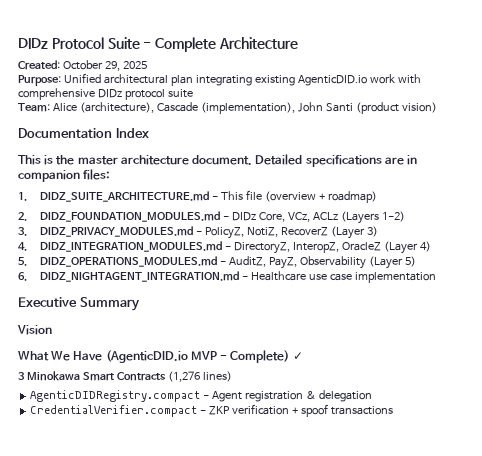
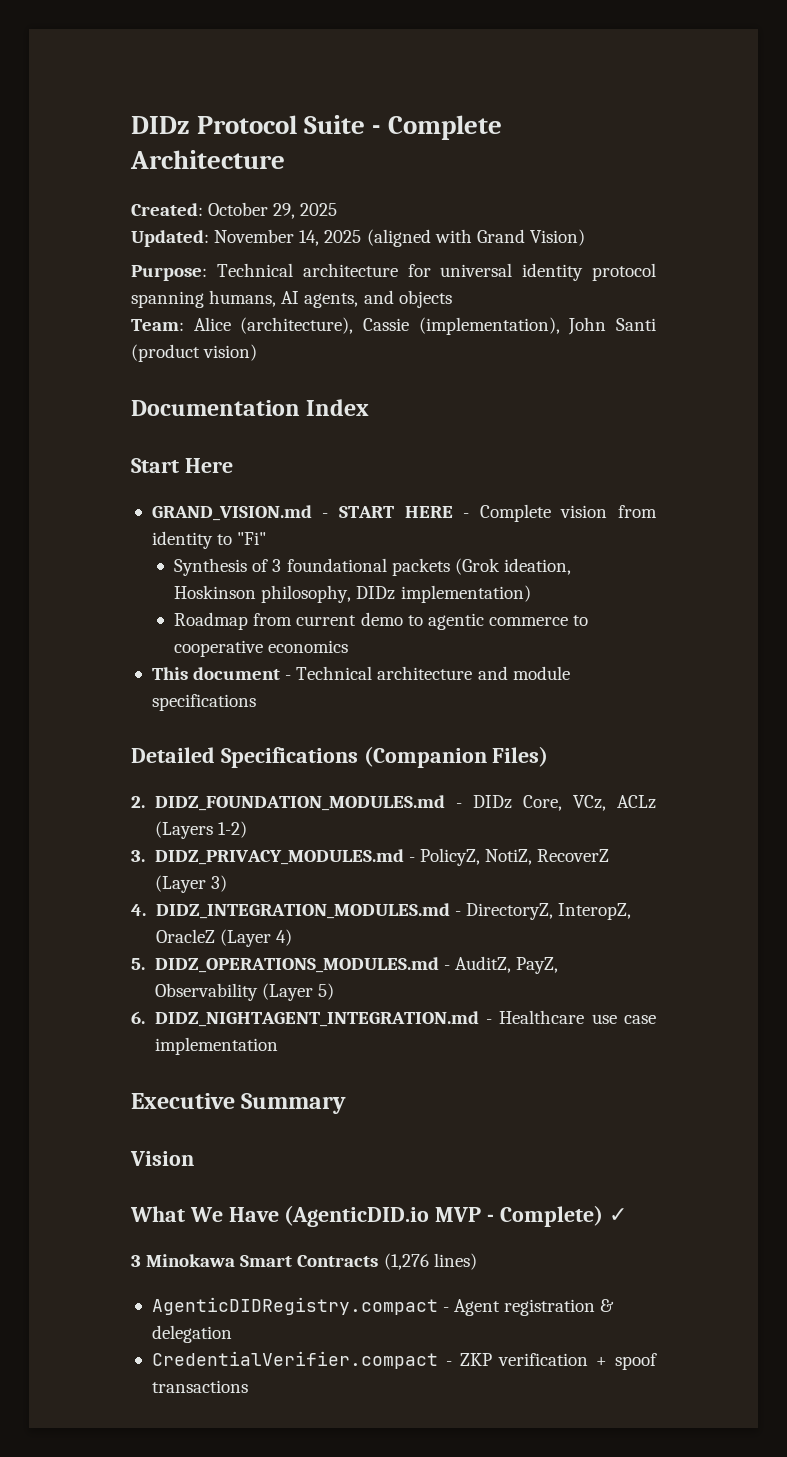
[18,73,421,86] [18,88,193,100] Purpose: Unified architectural plan integrating existing AgenticDID.io work with comprehensive DIDz protocol suite -> [131,229,585,247] [131,263,656,281] [131,290,452,308] Updated: November 14, 2025 (aligned with Grand Vision) // Purpose: Technical architecture for universal identity protocol spanning humans, AI agents, and objects
[156,102,198,112] Cascade -> [363,318,409,331] Cassie
[18,154,418,167] [18,169,111,182] [18,190,377,203] This is the master architecture document. Detailed specifications are in companion files: // 1. DIDZ_SUITE_ARCHITECTURE.md - This file (overview + roadmap) -> [131,458,233,473] [151,504,657,522] [151,531,267,549] [174,558,571,576] [174,585,531,603] [174,612,589,630] [174,640,349,657] [151,666,570,680] [151,694,256,711] [131,746,549,768] Start Here // GRAND_VISION.md - START HERE - Complete vision from identity to "Fi" // Synthesis of 3 foundational packets (Grok ideation, Hoskinson philosophy, DIDz implementation) // Roadmap from current demo to agentic commerce to cooperative economics // This document - Technical architecture and module specifications // Detailed Specifications (Companion Files)

